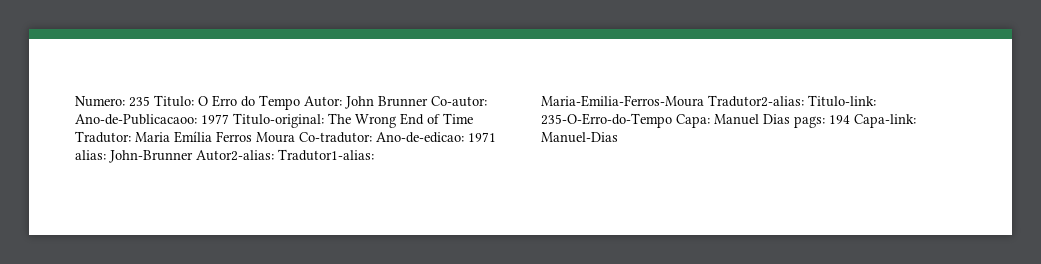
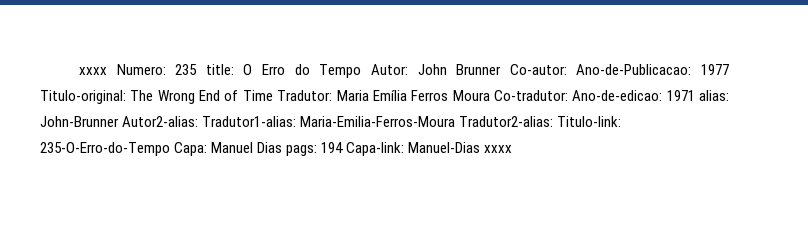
(75, 101) none -> [78,67,107,75] xxxx
[154,95,194,107] Titulo: -> [205,64,234,75] title:
[75,114,197,125] Ano-de-Publicacaoo: -> [576,64,692,75] Ano-de-Publicacao:
(618, 137) none -> [484,145,513,153] xxxx

